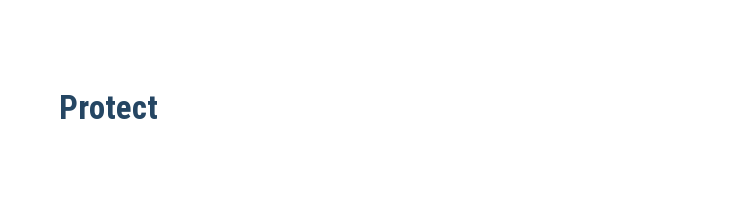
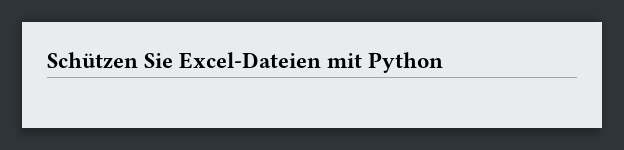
[59,95,158,119] Protect -> [47,52,444,73] Schützen Sie Excel-Dateien mit Python

